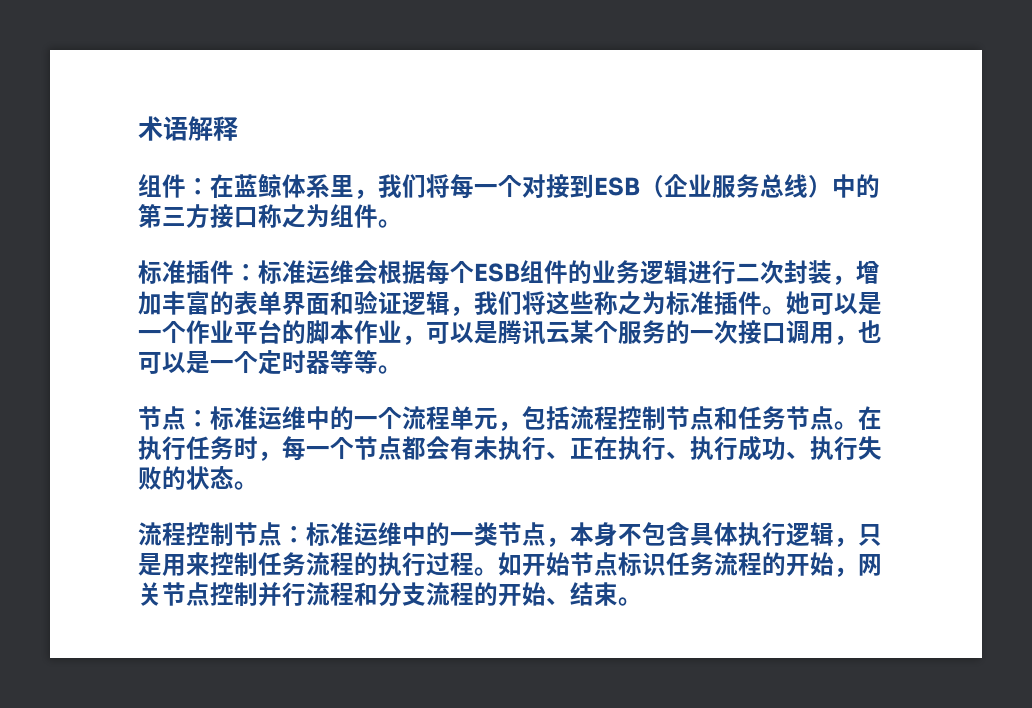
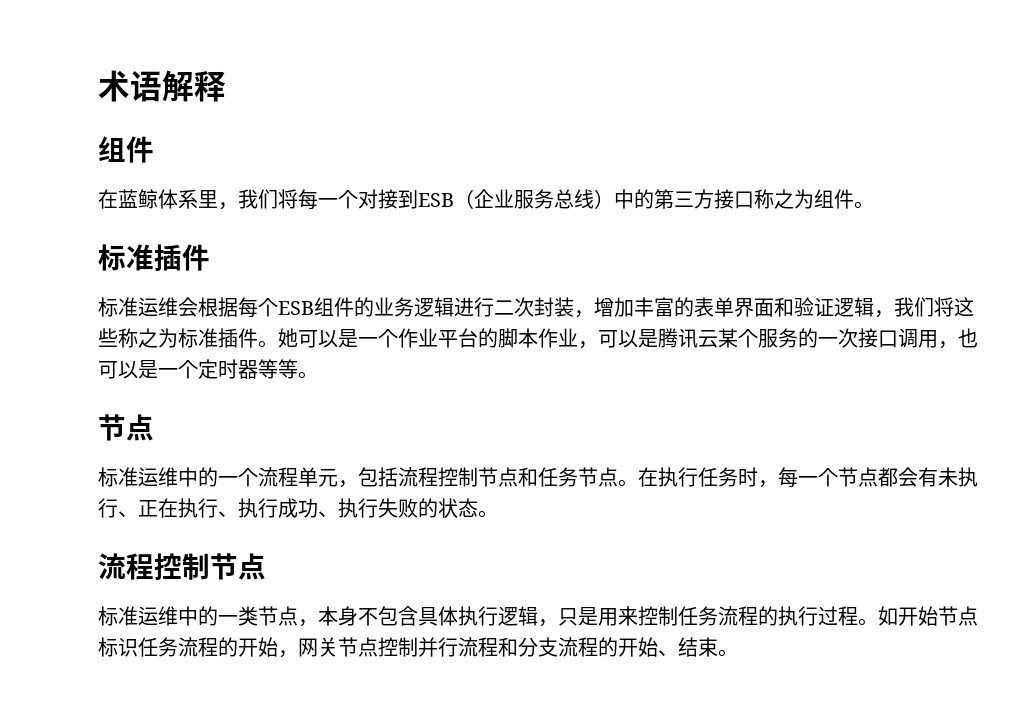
[186,178,210,195] ： -> (154, 149) //
[234,264,258,281] ： -> (210, 257) //
[186,410,210,427] ： -> (154, 427) //
[282,526,306,543] ： -> (266, 566) //

